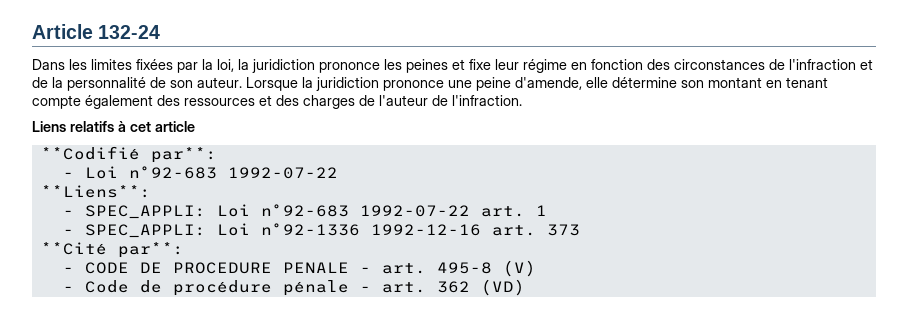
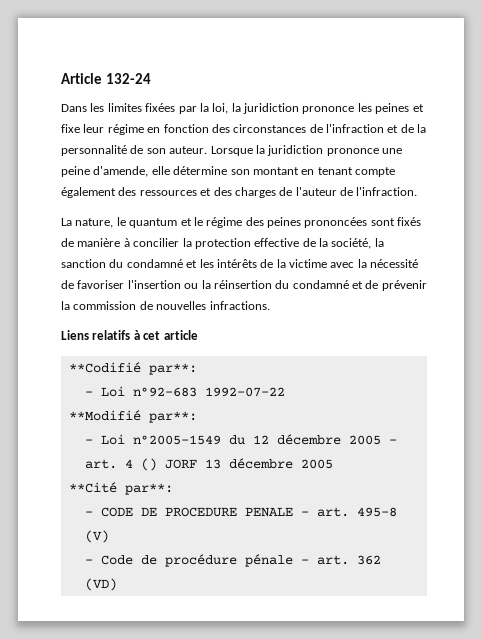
(522, 100) none -> [61,217,422,228] [61,238,384,249] [61,259,419,268] [61,280,427,291] [61,301,270,310] // La nature, le quantum et le régime des peines prononcées sont fixés de manière à concilier la protection effective de la société, la sanction du condamné et les intérêts de la victime avec la nécessité de favoriser l'insertion ou la réinsertion du condamné et de prévenir la commission de nouvelles infractions.
[40,185,151,198] [62,204,547,219] [62,223,580,238] **Liens**: // - SPEC_APPLI: Loi n°92-683 1992-07-22 art. 1 // - SPEC_APPLI: Loi n°92-1336 1992-12-16 art. 373 -> [68,410,197,423] [84,434,397,445] [84,458,333,471] **Modifié par**: // - Loi n°2005-1549 du 12 décembre 2005 - art. 4 () JORF 13 décembre 2005

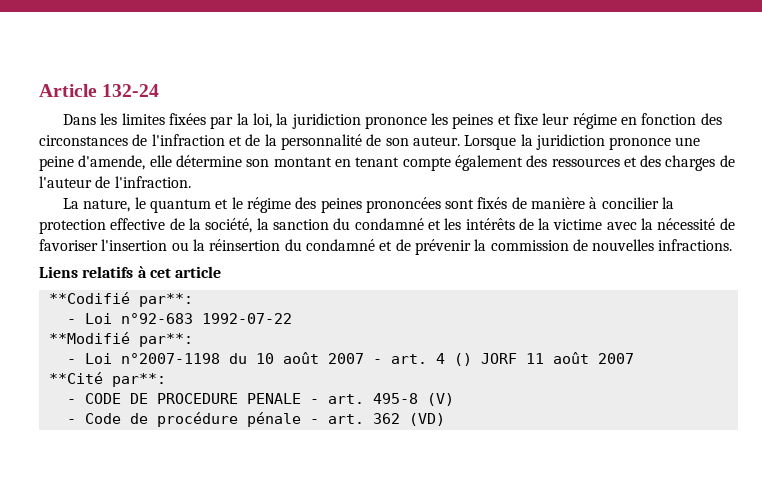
[132,434,381,445] n°2005-1549 du 12 décembre 2005 -> [120,352,364,364] n°2007-1198 du 10 août 2007
[204,458,333,469] 13 décembre 2005 -> [525,352,634,364] 11 août 2007

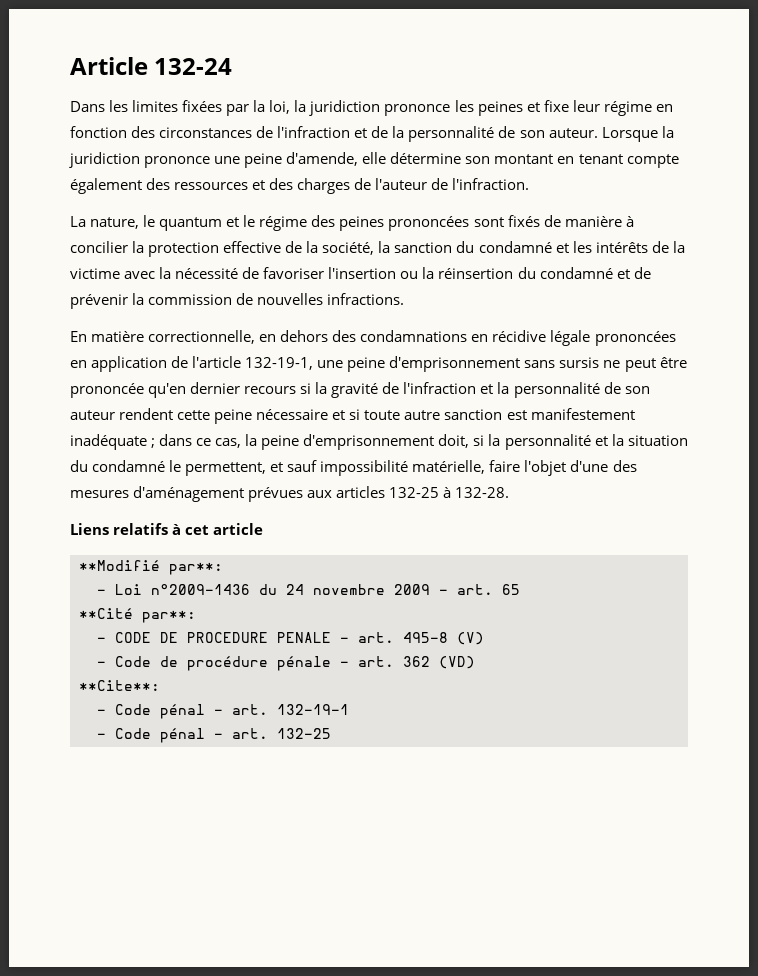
(733, 245) none -> [70,330,676,346] [70,356,687,372] [70,382,650,398] [70,408,635,424] [70,434,688,450] [70,460,637,476] [70,486,510,502] // En matière correctionnelle, en dehors des condamnations en récidive légale prononcées en application de l'article 132-19-1, une peine d'emprisonnement sans sursis ne peut être prononcée qu'en dernier recours si la gravité de l'infraction et la personnalité de son auteur rendent cette peine nécessaire et si toute autre sanction est manifestement inadéquate ; dans ce cas, la peine d'emprisonnement doit, si la personnalité et la situation du condamné le permettent, et sauf impossibilité matérielle, faire l'objet d'une des mesures d'aménagement prévues aux articles 132-25 à 132-28.
[48,292,193,307] [66,313,292,324] [48,332,193,347] [66,352,634,366] **Codifié par**: // - Loi n°92-683 1992-07-22 // **Modifié par**: // - Loi n°2007-1198 du 10 août 2007 - art. 4 () JORF 11 août 2007 -> [79,560,223,575] [97,584,520,595] **Modifié par**: // - Loi n°2009-1436 du 24 novembre 2009 - art. 65
(445, 419) none -> [79,680,160,691] [97,704,349,719] [97,728,331,743] // **Cite**: // - Code pénal - art. 132-19-1 // - Code pénal - art. 132-25

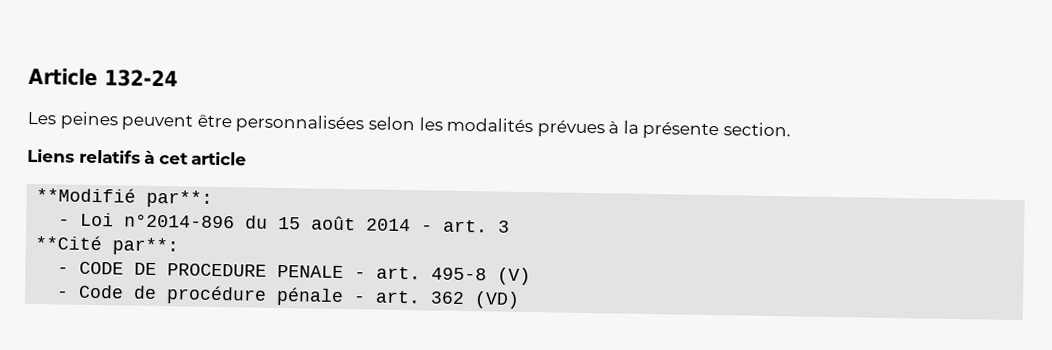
[70,100,673,116] [70,126,674,142] [69,152,679,168] [70,178,530,194] [70,215,634,231] [70,241,685,257] [70,267,651,279] [70,293,405,309] [70,330,676,346] [70,356,687,372] [70,382,650,398] [70,408,635,424] [70,434,688,450] [70,460,637,476] [70,486,510,502] Dans les limites fixées par la loi, la juridiction prononce les peines et fixe leur régime en fonction des circonstances de l'infraction et de la personnalité de son auteur. Lorsque la juridiction prononce une peine d'amende, elle détermine son montant en tenant compte également des ressources et des charges de l'auteur de l'infraction. // La nature, le quantum et le régime des peines prononcées sont fixés de manière à concilier la protection effective de la société, la sanction du condamné et les intérêts de la victime avec la nécessité de favoriser l'insertion ou la réinsertion du condamné et de prévenir la commission de nouvelles infractions. // En matière correctionnelle, en dehors des condamnations en récidive légale prononcées en application de l'article 132-19-1, une peine d'emprisonnement sans sursis ne peut être prononcée qu'en dernier recours si la gravité de l'infraction et la personnalité de son auteur rendent cette peine nécessaire et si toute autre sanction est manifestement inadéquate ; dans ce cas, la peine d'emprisonnement doit, si la personnalité et la situation du condamné le permettent, et sauf impossibilité matérielle, faire l'objet d'une des mesures d'aménagement prévues aux articles 132-25 à 132-28. -> [27,111,792,140] Les peines peuvent être personnalisées selon les modalités prévues à la présente section.
[151,584,520,595] n°2009-1436 du 24 novembre 2009 - art. 65 -> [124,213,511,233] n°2014-896 du 15 août 2014 - art. 3
[79,680,160,691] [97,704,349,719] [97,728,331,743] // **Cite**: // - Code pénal - art. 132-19-1 // - Code pénal - art. 132-25 -> (521, 300) none

